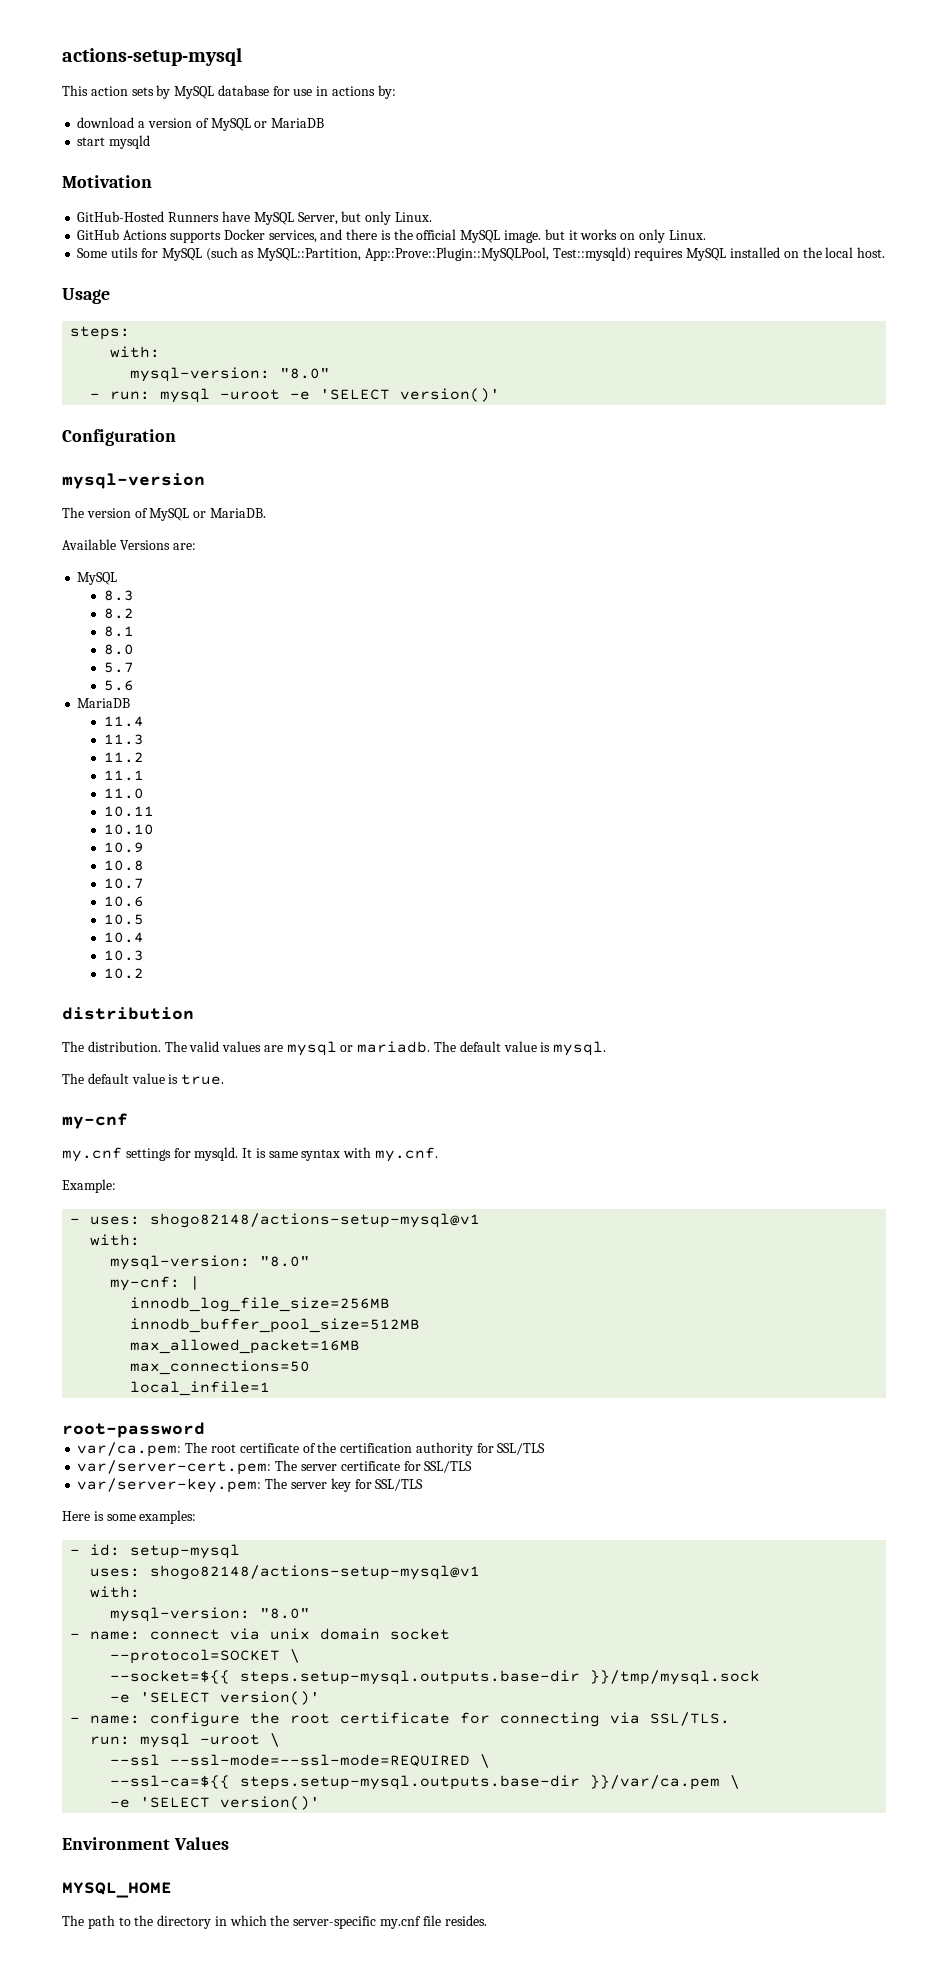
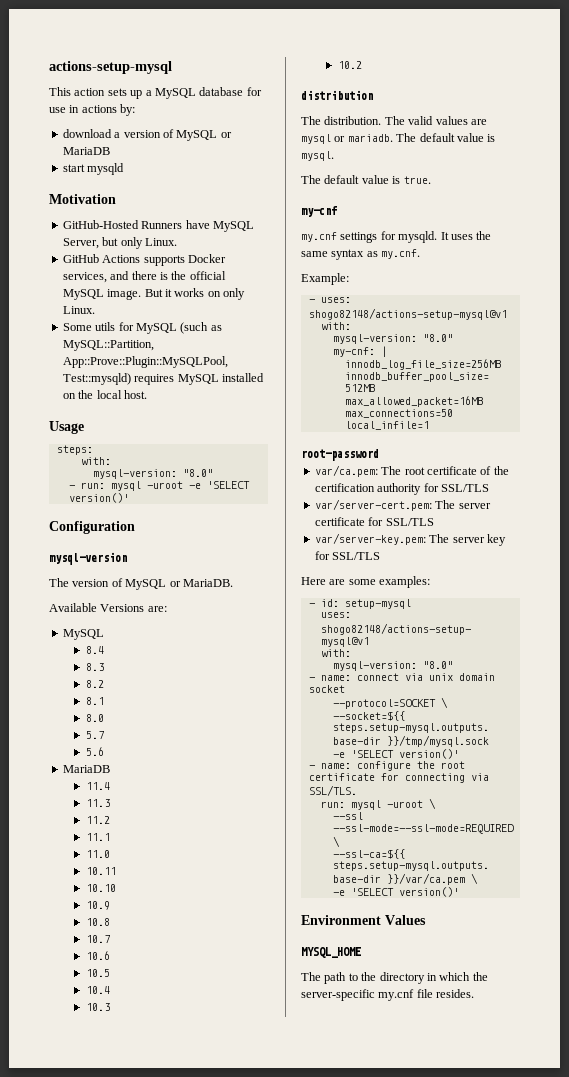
[156,85,171,99] by -> [130,90,152,99] up a
[544,229,565,240] but -> [144,289,163,297] But
(118, 578) none -> [85,646,104,654] // 8.4
[255,1148,266,1158] is -> [450,231,492,240] uses the
[343,1147,372,1158] with -> [366,251,378,257] as
[93,1511,104,1521] is -> [329,579,346,585] are

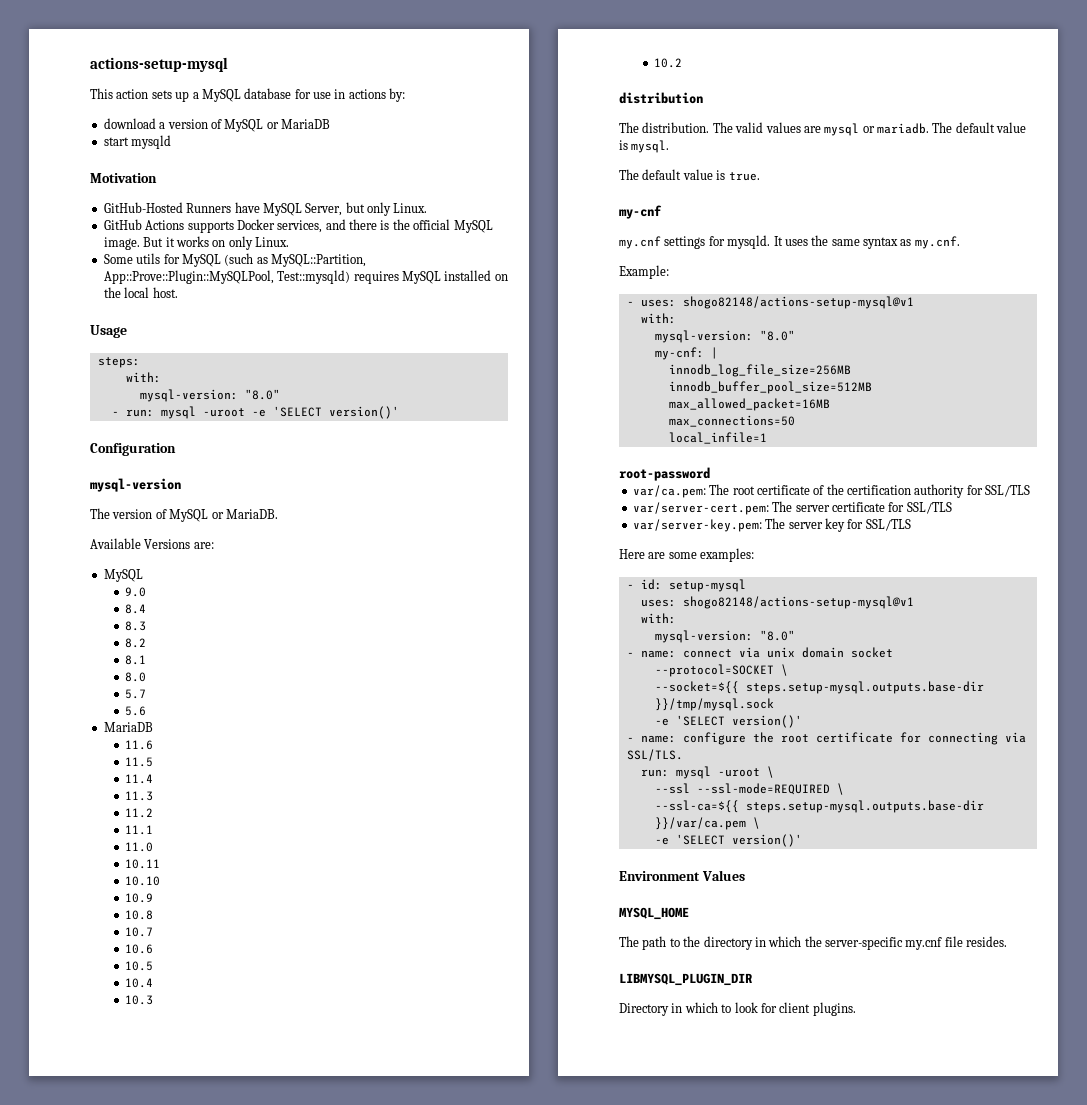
(104, 634) none -> [125,587,147,597] // 9.0
(110, 769) none -> [125,740,154,750] [125,757,154,767] // 11.6 // 11.5
[332,824,514,834] --ssl-mode=--ssl-mode=REQUIRED -> [696,783,830,795] --ssl-mode=REQUIRED
(475, 993) none -> [619,973,752,986] [619,1002,856,1016] // LIBMYSQL_PLUGIN_DIR // Directory in which to look for client plugins.

